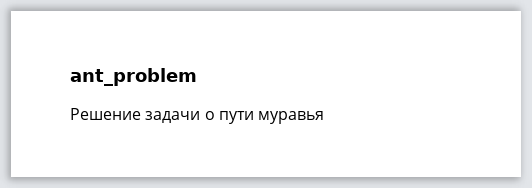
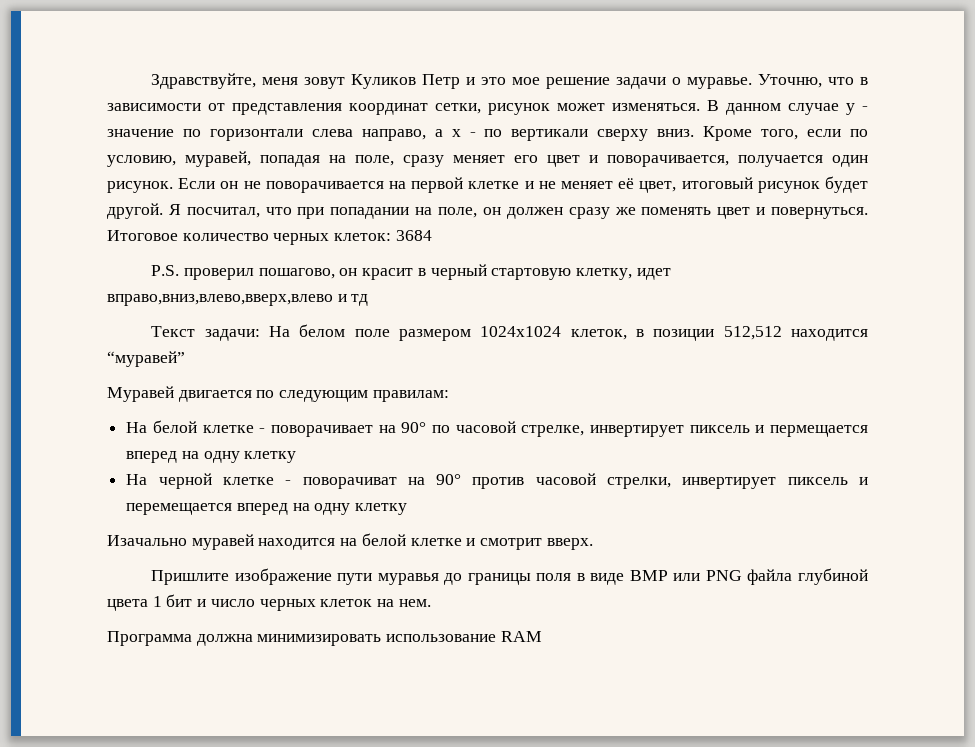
[70,68,197,86] [70,108,325,124] ant_problem // Решение задачи о пути муравья -> [151,73,868,89] [107,100,868,115] [107,126,868,141] [107,151,868,167] [107,176,868,193] [107,203,869,219] [107,230,432,245] [151,264,671,280] [107,294,369,306] [151,324,868,341] [107,351,185,367] [107,386,449,402] [126,420,868,437] [126,451,297,463] [126,473,868,489] [126,503,408,515] [107,533,593,550] [151,568,869,585] [107,594,431,611] [107,631,542,646] Здравствуйте, меня зовут Куликов Петр и это мое решение задачи о муравье. Уточню, что в зависимости от представления координат сетки, рисунок может изменяться. В данном случае y - значение по горизонтали слева направо, а x - по вертикали сверху вниз. Кроме того, если по условию, муравей, попадая на поле, сразу меняет его цвет и поворачивается, получается один рисунок. Если он не поворачивается на первой клетке и не меняет её цвет, итоговый рисунок будет другой. Я посчитал, что при попадании на поле, он должен сразу же поменять цвет и повернуться. Итоговое количество черных клеток: 3684 // P.S. проверил пошагово, он красит в черный стартовую клетку, идет вправо,вниз,влево,вверх,влево и тд // Текст задачи: На белом поле размером 1024x1024 клеток, в позиции 512,512 находится “муравей” // Муравей двигается по следующим правилам: // На белой клетке - поворачивает на 90° по часовой стрелке, инвертирует пиксель и пермещается вперед на одну клетку // На черной клетке - поворачиват на 90° против часовой стрелки, инвертирует пиксель и перемещается вперед на одну клетку // Изачально муравей находится на белой клетке и смотрит вверх. // Пришлите изображение пути муравья до границы поля в виде BMP или PNG файла глубиной цвета 1 бит и число черных клеток на нем. // Программа должна минимизировать использование RAM

